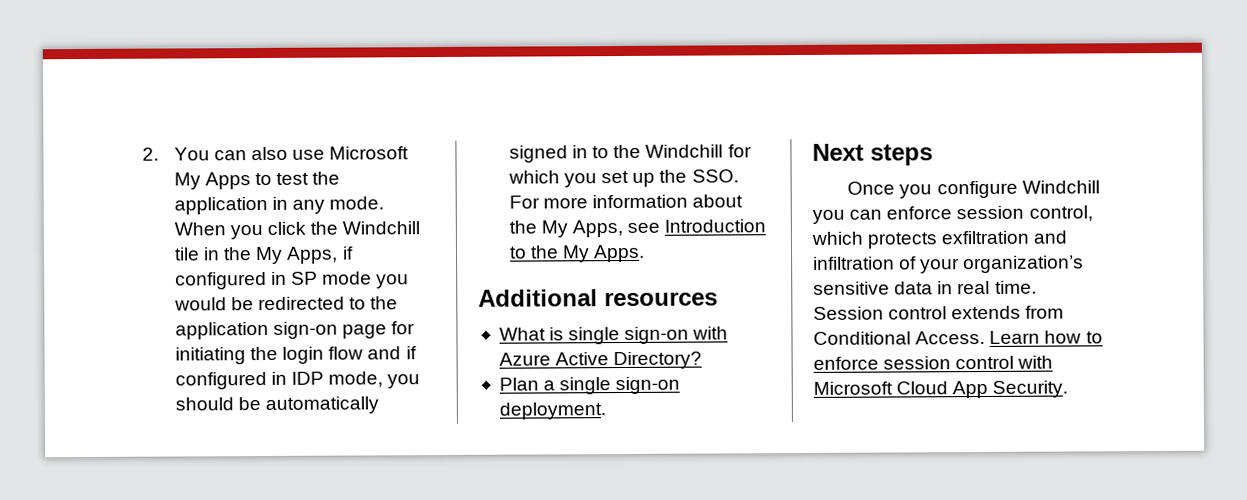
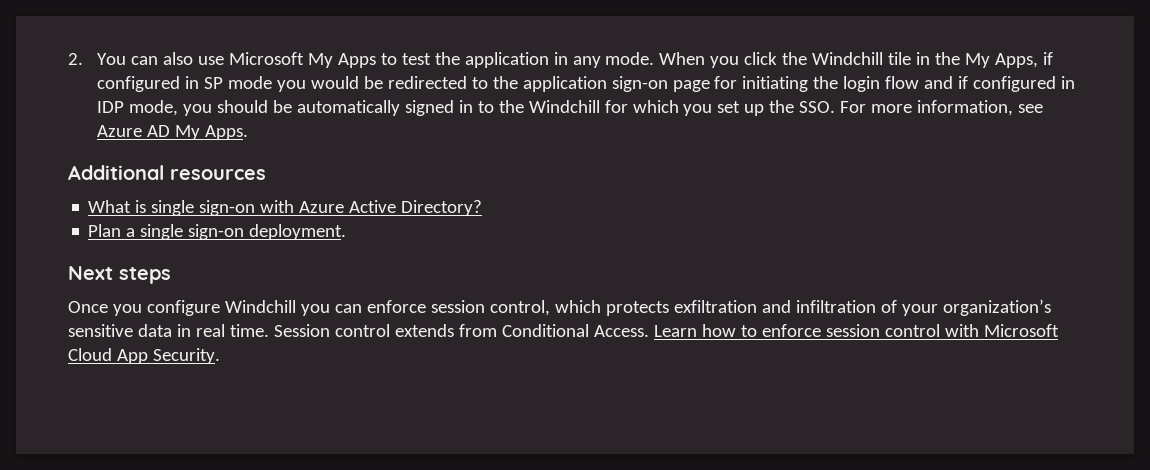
[592,194,744,209] [508,219,767,238] [508,245,559,259] information about the My Apps, see Introduction to the -> [917,100,1044,116] [96,125,170,137] information, see Azure AD

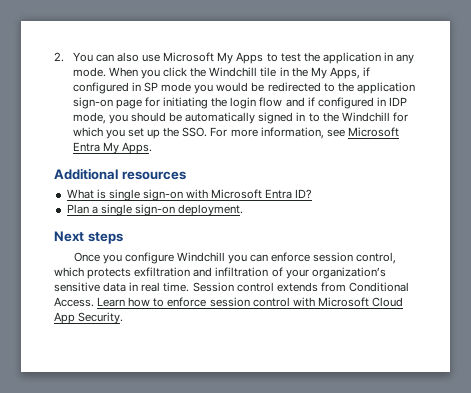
[96,125,170,137] Azure AD -> [347,127,399,137] [72,142,100,152] Microsoft Entra
[299,200,483,216] Azure Active Directory? -> [211,189,313,199] Microsoft Entra ID?

